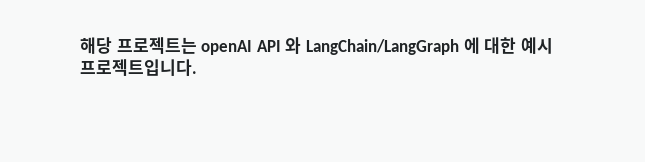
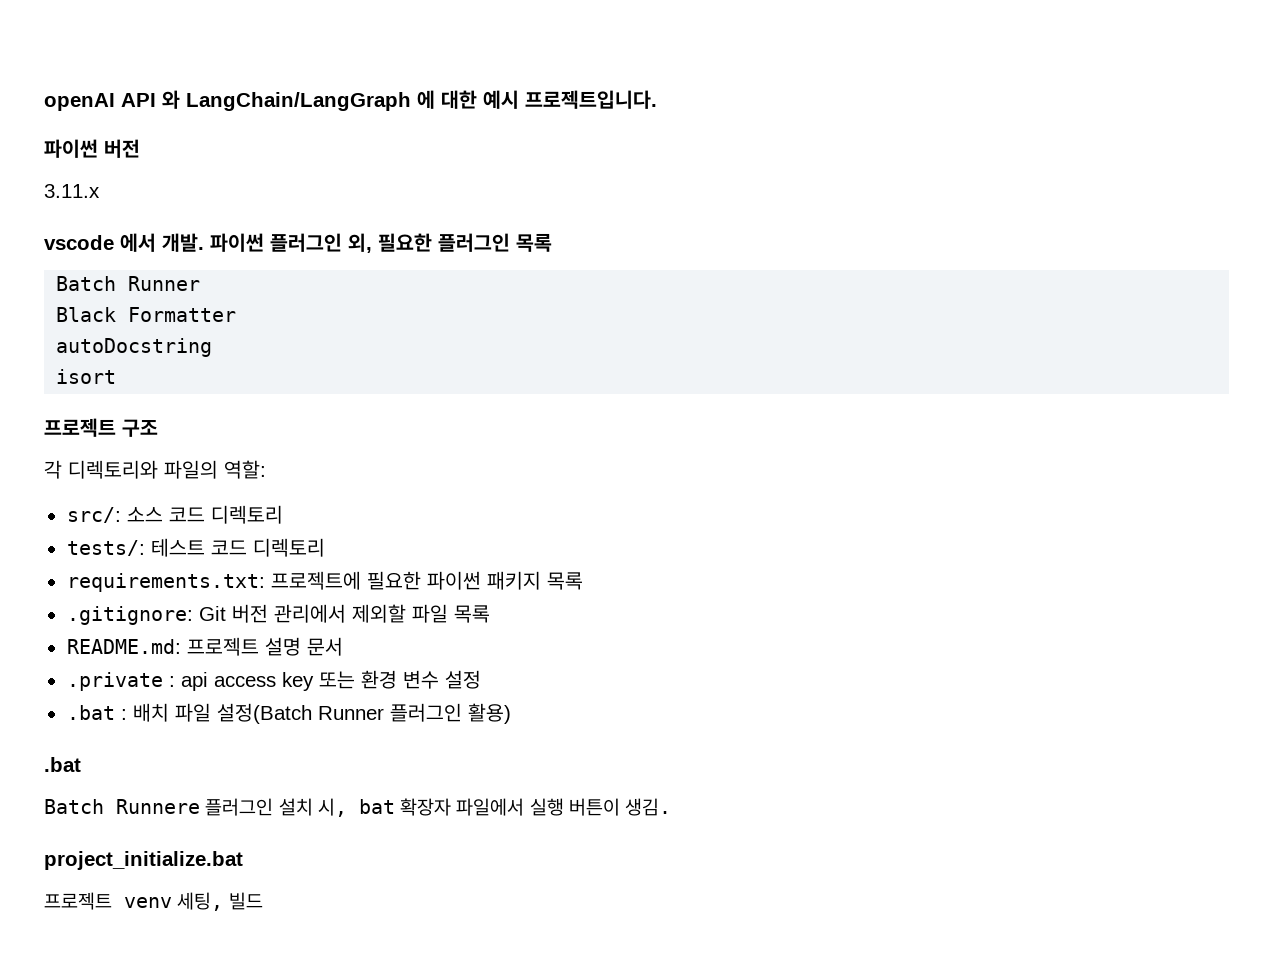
[80,37,197,54] 해당 프로젝트는 -> (44, 102) none
(197, 67) none -> [44,139,140,158] [44,184,100,198] [44,233,552,253] [56,276,201,291] [56,307,237,322] [56,338,213,357] [56,369,117,384] [44,418,158,437] [44,460,266,479] [66,505,283,524] [66,538,325,557] [66,571,583,592] [66,604,490,625] [66,637,343,656] [66,670,481,691] [66,703,511,724] [44,757,81,772] [44,798,672,817] [44,851,243,870] [44,892,263,911] // 파이썬 버전 // 3.11.x // vscode 에서 개발. 파이썬 플러그인 외, 필요한 플러그인 목록 // Batch Runner // Black Formatter // autoDocstring // isort // 프로젝트 구조 // 각 디렉토리와 파일의 역할: // src/: 소스 코드 디렉토리 // tests/: 테스트 코드 디렉토리 // requirements.txt: 프로젝트에 필요한 파이썬 패키지 목록 // .gitignore: Git 버전 관리에서 제외할 파일 목록 // README.md: 프로젝트 설명 문서 // .private : api access key 또는 환경 변수 설정 // .bat : 배치 파일 설정(Batch Runner 플러그인 활용) // .bat // Batch Runnere 플러그인 설치 시, bat 확장자 파일에서 실행 버튼이 생김. // project_initialize.bat // 프로젝트 venv 세팅, 빌드

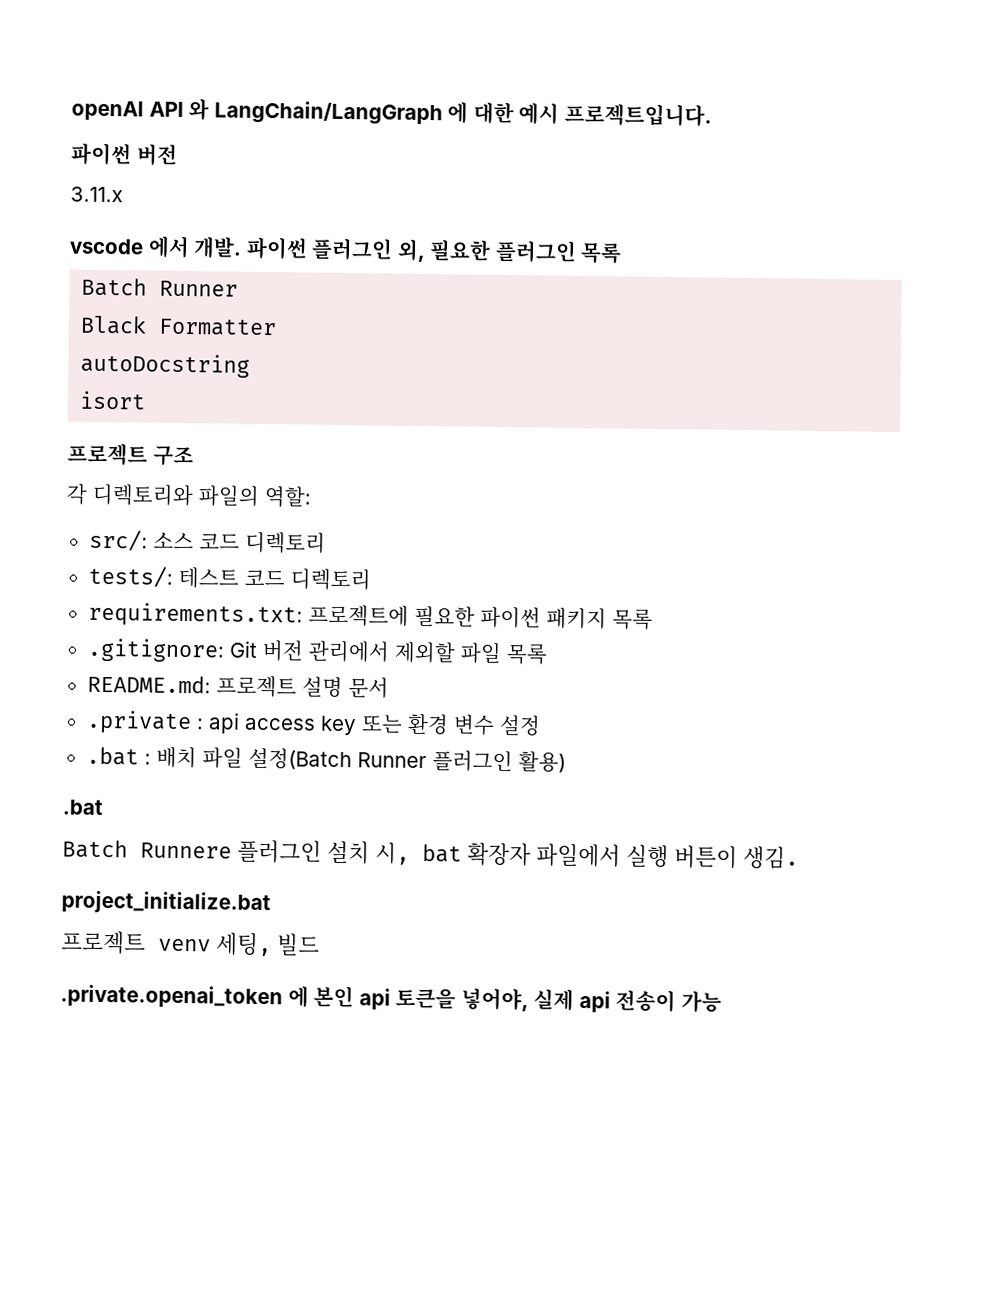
(263, 901) none -> [60,984,722,1013] // .private.openai_token 에 본인 api 토큰을 넣어야, 실제 api 전송이 가능

